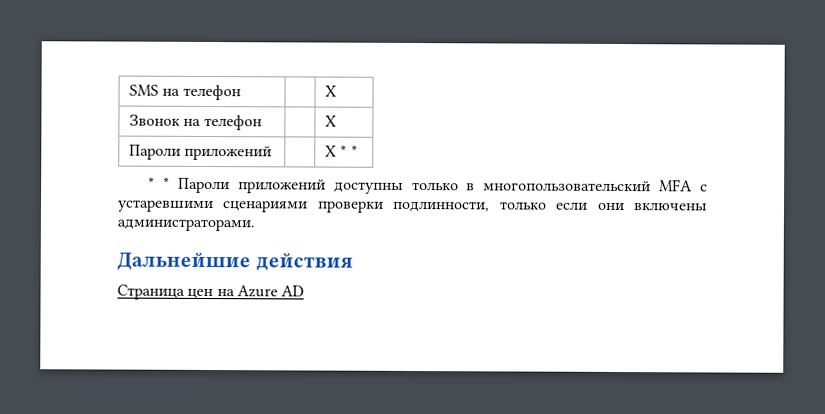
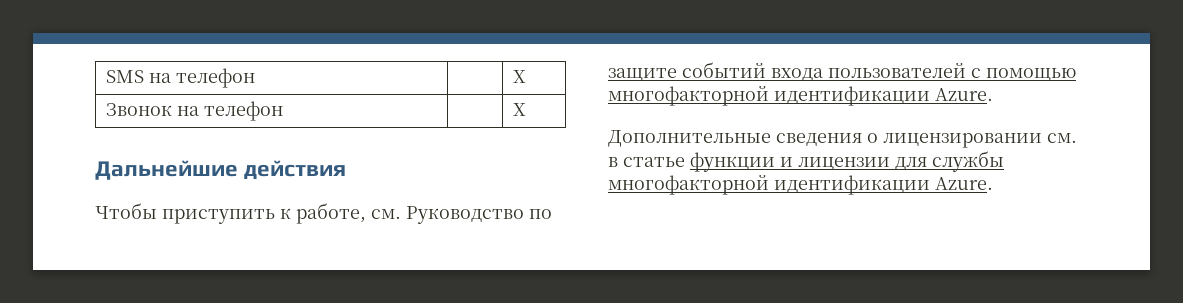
[129,144,273,161] [325,144,358,157] [148,176,709,194] [117,199,709,213] [117,218,255,232] [117,251,353,272] [117,284,305,300] // Пароли приложений | | X * * // * * Пароли приложений доступны только в многопользовательский MFA с устаревшими сценариями проверки подлинности, только если они включены администраторами. // Дальнейшие действия // Страница цен на Azure AD -> [95,160,347,180] [95,203,552,224] [608,62,1076,81] [608,86,993,106] [608,130,1077,148] [608,151,1004,172] [608,175,993,195] // Дальнейшие действия // Чтобы приступить к работе, см. Руководство по защите событий входа пользователей с помощью многофакторной идентификации Azure. // Дополнительные сведения о лицензировании см. в статье функции и лицензии для службы многофакторной идентификации Azure.

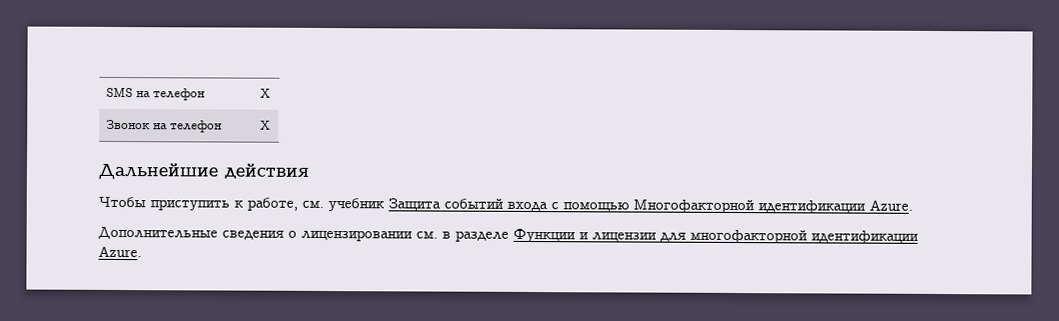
[406,206,552,224] [608,68,677,81] Руководство по защите -> [328,198,441,212] учебник Защита
[828,63,966,78] пользователей -> (548, 206) none
[608,86,769,106] многофакторной -> [633,198,755,214] Многофакторной
[623,152,775,172] статье функции -> [455,228,576,243] разделе Функции
[932,151,1004,172] службы -> (686, 237) none

